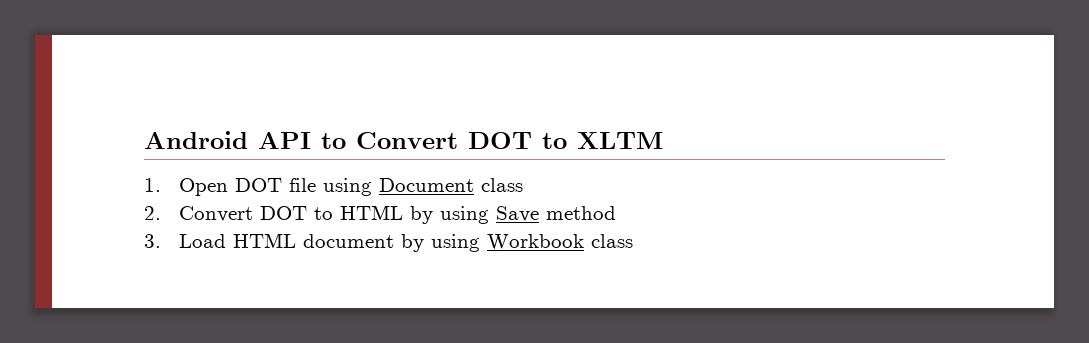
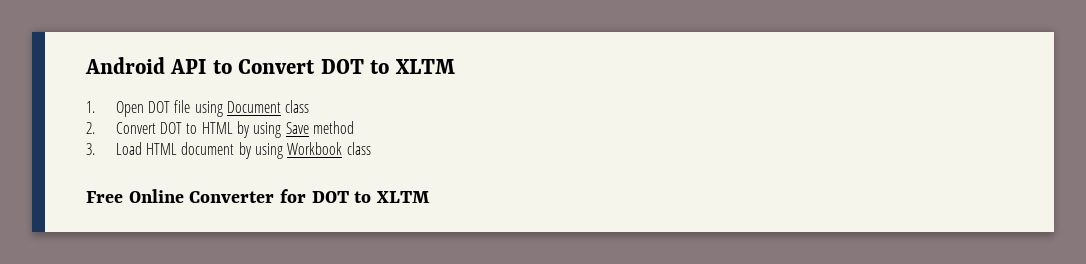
(633, 241) none -> [86,189,431,203] // Free Online Converter for DOT to XLTM

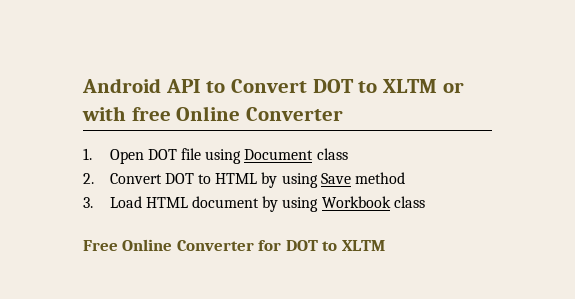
(455, 66) none -> [442,82,464,93] [82,106,344,121] or with free Online Converter

